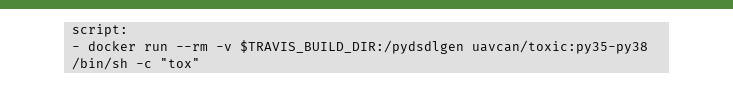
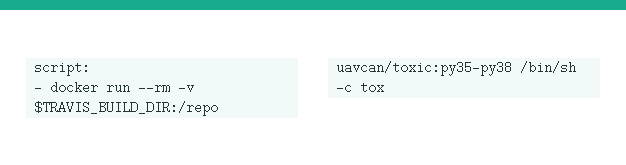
[239,40,464,54] $TRAVIS_BUILD_DIR:/pydsdlgen -> [33,101,218,116] $TRAVIS_BUILD_DIR:/repo
[159,58,200,68] "tox" -> [359,83,384,92] tox

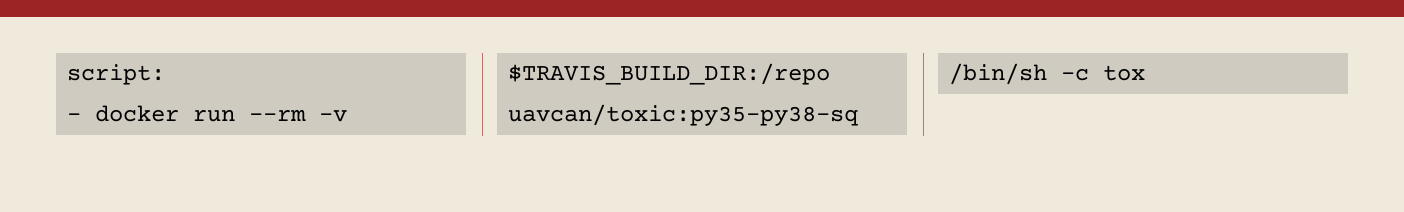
[335,61,512,76] uavcan/toxic:py35-py38 -> [508,104,859,126] uavcan/toxic:py35-py38-sq

